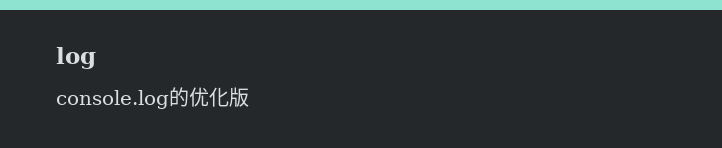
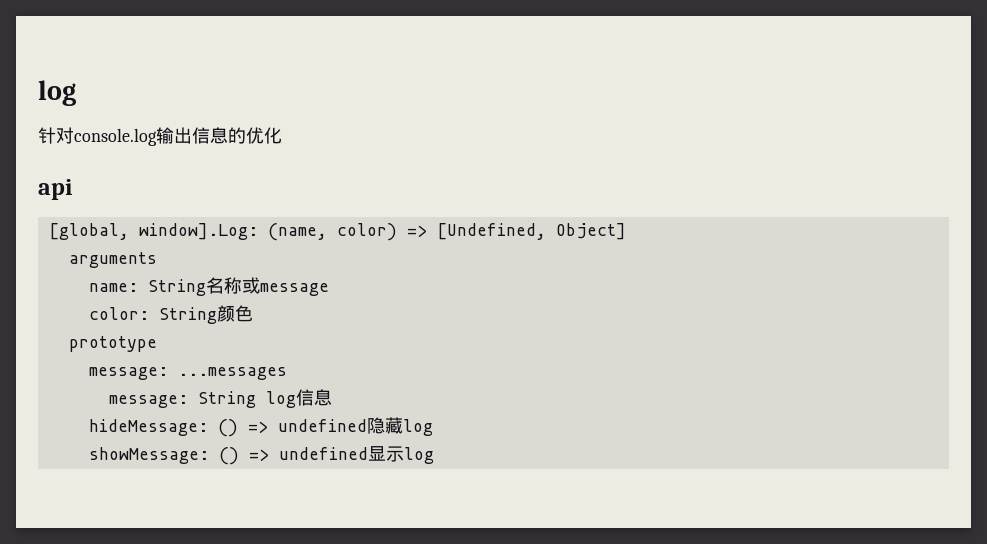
[56,47,96,69] [56,87,249,109] log // console.log的优化版 -> [38,80,76,106] [38,127,282,146] [38,179,73,200] [48,223,626,241] [68,252,157,268] [88,277,329,296] [88,305,253,324] [68,336,157,352] [88,367,287,380] [108,389,332,408] [88,417,433,437] [88,446,434,465] log // 针对console.log输出信息的优化 // api // [global, window].Log: (name, color) => [Undefined, Object] // arguments // name: String名称或message // color: String颜色 // prototype // message: ...messages // message: String log信息 // hideMessage: () => undefined隐藏log // showMessage: () => undefined显示log

